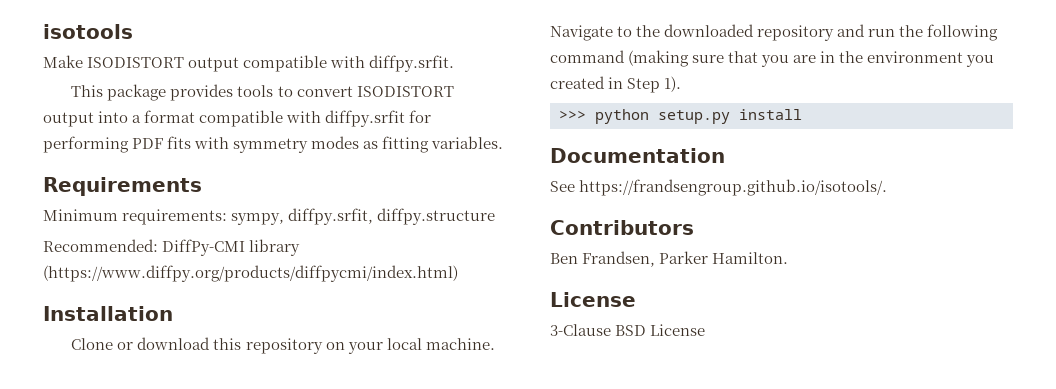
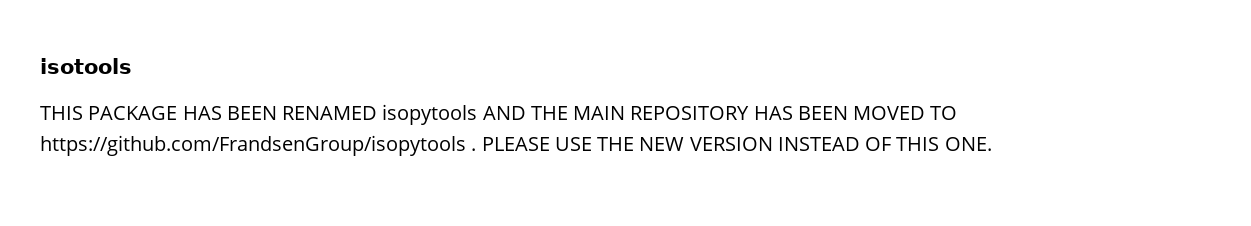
[43,55,455,72] [71,84,454,101] [43,110,432,127] [43,136,504,153] [43,177,202,196] [43,208,496,225] [43,239,301,256] [43,265,458,282] [43,306,173,321] [71,337,495,354] [550,24,999,41] [550,50,995,67] [550,76,682,93] [559,109,802,124] [550,148,725,163] [550,179,888,196] [550,220,694,235] [550,251,789,267] [550,292,636,307] [550,324,706,336] Make ISODISTORT output compatible with diffpy.srfit. // This package provides tools to convert ISODISTORT output into a format compatible with diffpy.srfit for performing PDF fits with symmetry modes as fitting variables. // Requirements // Minimum requirements: sympy, diffpy.srfit, diffpy.structure // Recommended: DiffPy-CMI library (https://www.diffpy.org/products/diffpycmi/index.html) // Installation // Clone or download this repository on your local machine. Navigate to the downloaded repository and run the following command (making sure that you are in the environment you created in Step 1). // >>> python setup.py install // Documentation // See https://frandsengroup.github.io/isotools/. // Contributors // Ben Frandsen, Parker Hamilton. // License // 3-Clause BSD License -> [40,104,958,125] [40,135,992,156] THIS PACKAGE HAS BEEN RENAMED isopytools AND THE MAIN REPOSITORY HAS BEEN MOVED TO https://github.com/FrandsenGroup/isopytools . PLEASE USE THE NEW VERSION INSTEAD OF THIS ONE.

